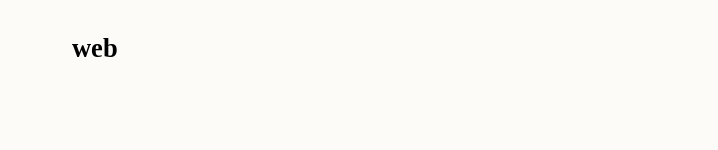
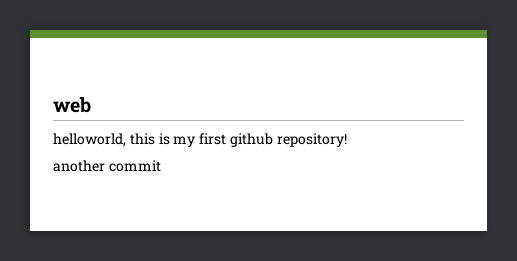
(118, 47) none -> [53,133,347,147] [53,160,161,172] // helloworld, this is my first github repository! // another commit

